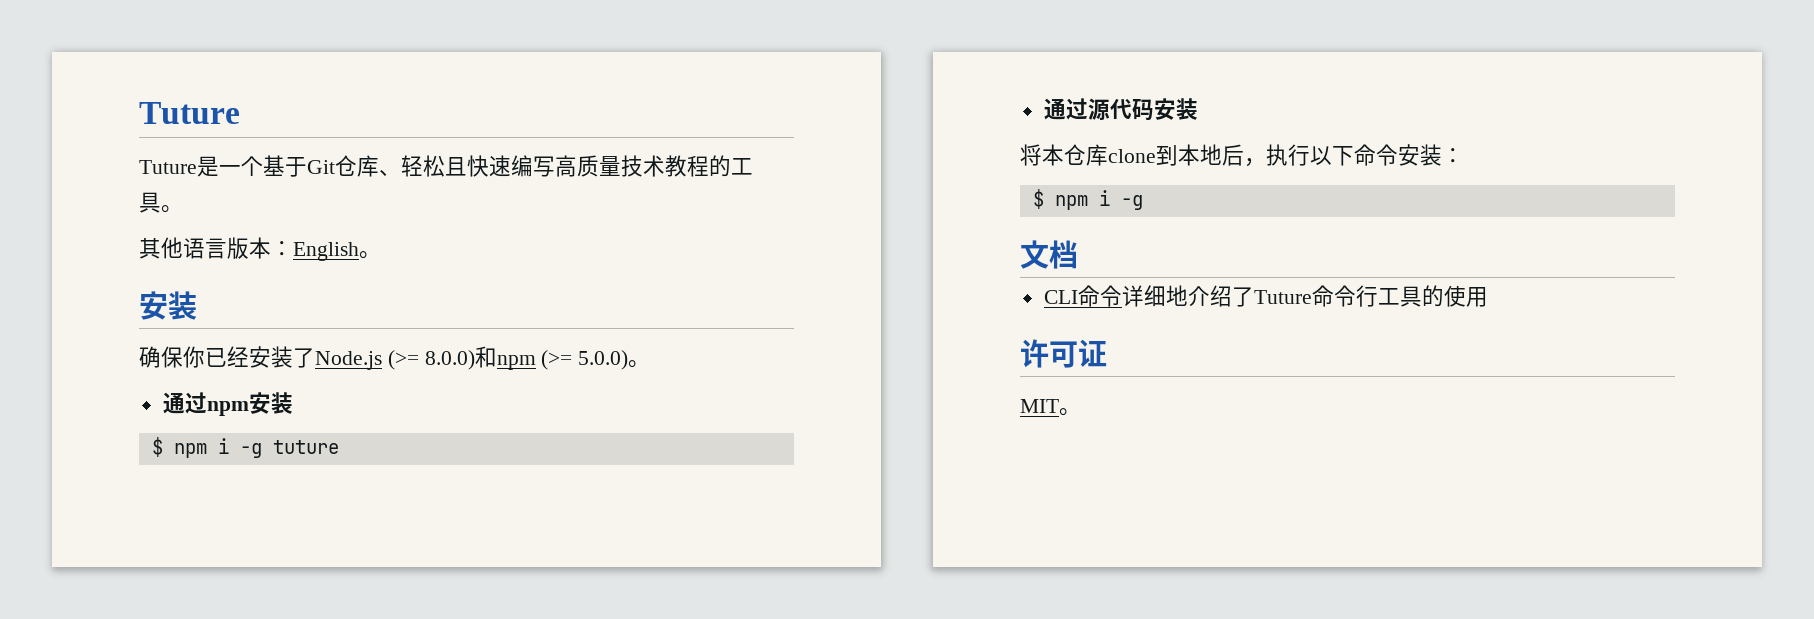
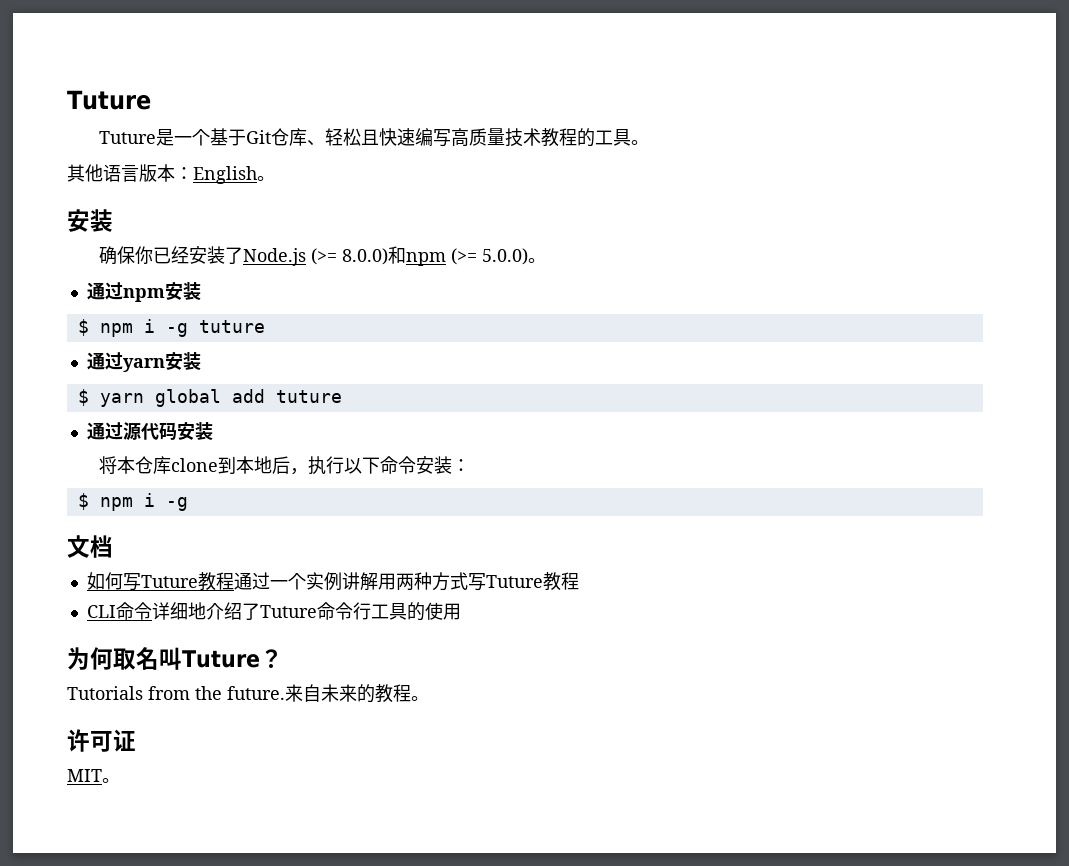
(339, 447) none -> [86,352,201,372] [77,389,342,407] // 通过yarn安装 // $ yarn global add tuture
(1078, 254) none -> [86,572,579,591] // 如何写Tuture教程通过一个实例讲解用两种方式写Tuture教程
(1488, 297) none -> [67,647,283,670] [67,684,429,703] // 为何取名叫Tuture？ // Tutorials from the future.来自未来的教程。

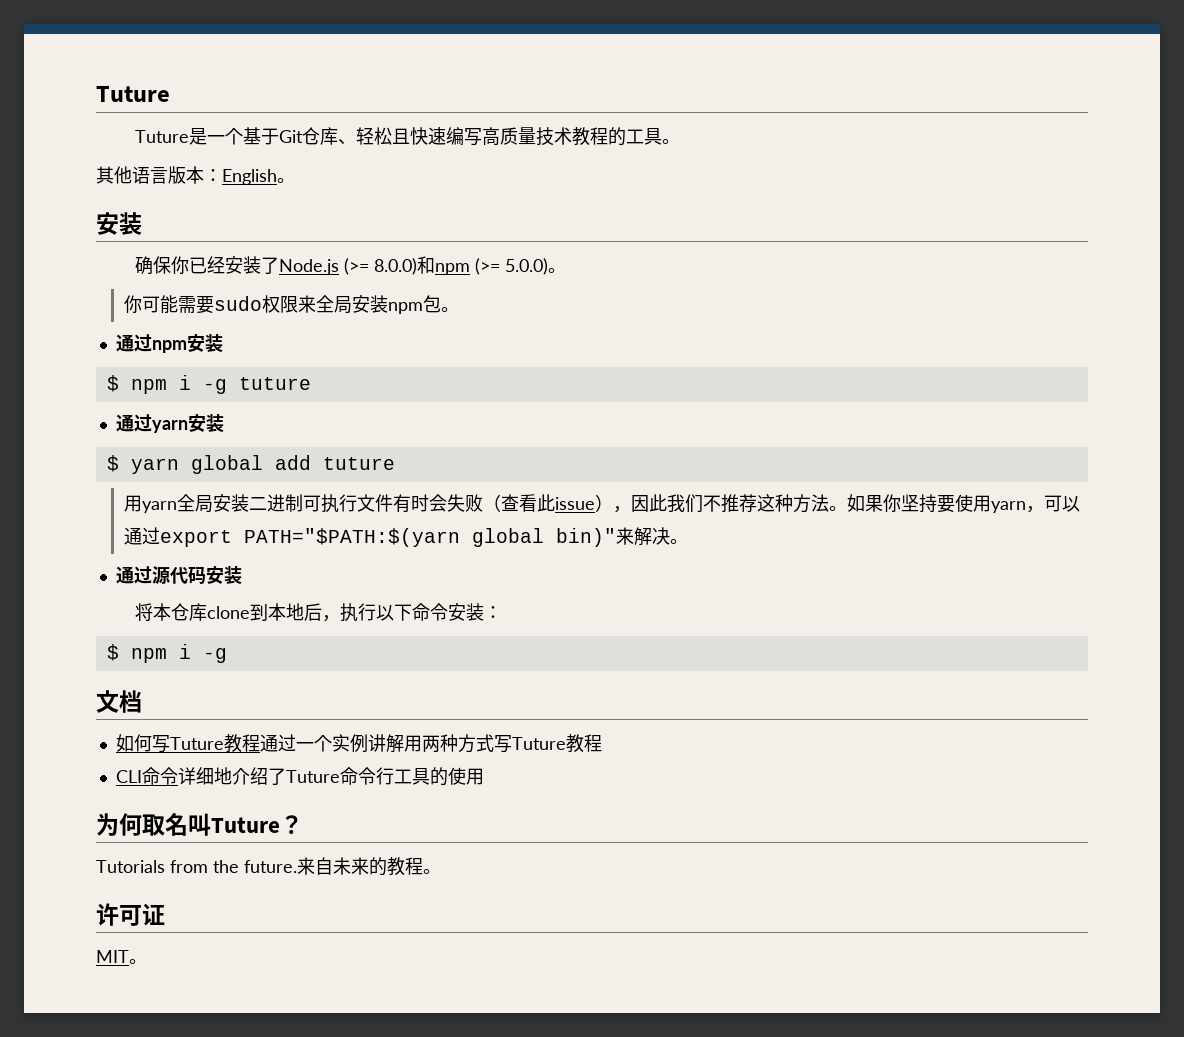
(547, 260) none -> [123,295,459,314] // 你可能需要sudo权限来全局安装npm包。
(342, 396) none -> [123,494,1080,513] [123,527,688,547] // 用yarn全局安装二进制可执行文件有时会失败（查看此issue），因此我们不推荐这种方法。如果你坚持要使用yarn，可以通过export PATH="$PATH:$(yarn global bin)"来解决。

